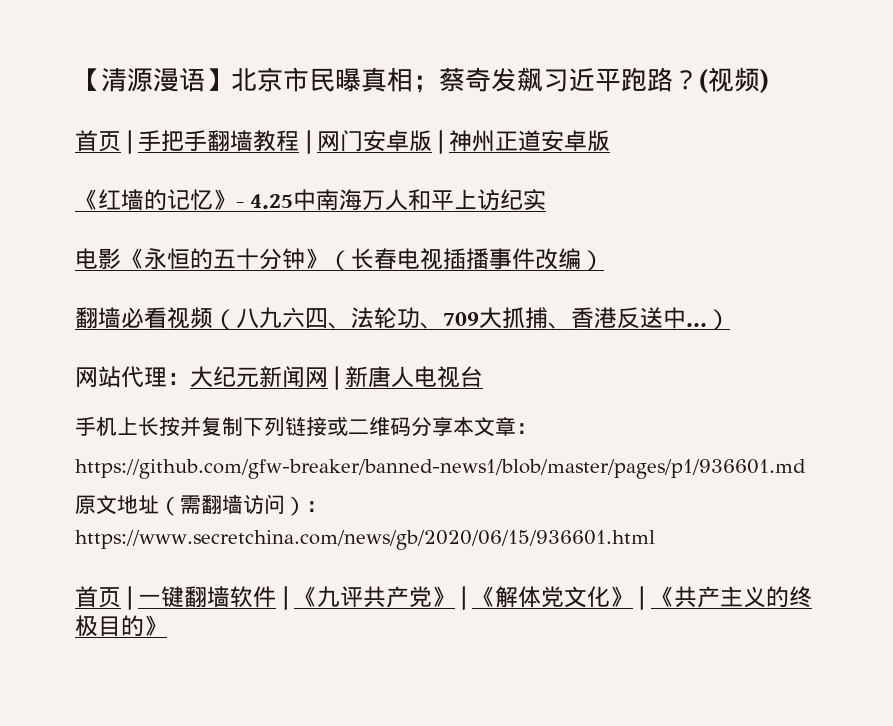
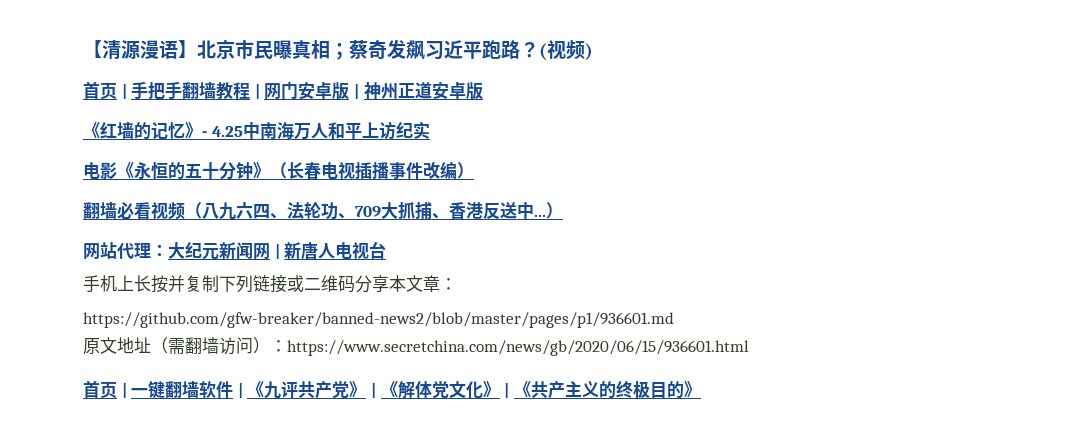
[75,459,806,479] https://github.com/gfw-breaker/banned-news1/blob/master/pages/p1/936601.md -> [83,312,674,328] https://github.com/gfw-breaker/banned-news2/blob/master/pages/p1/936601.md

